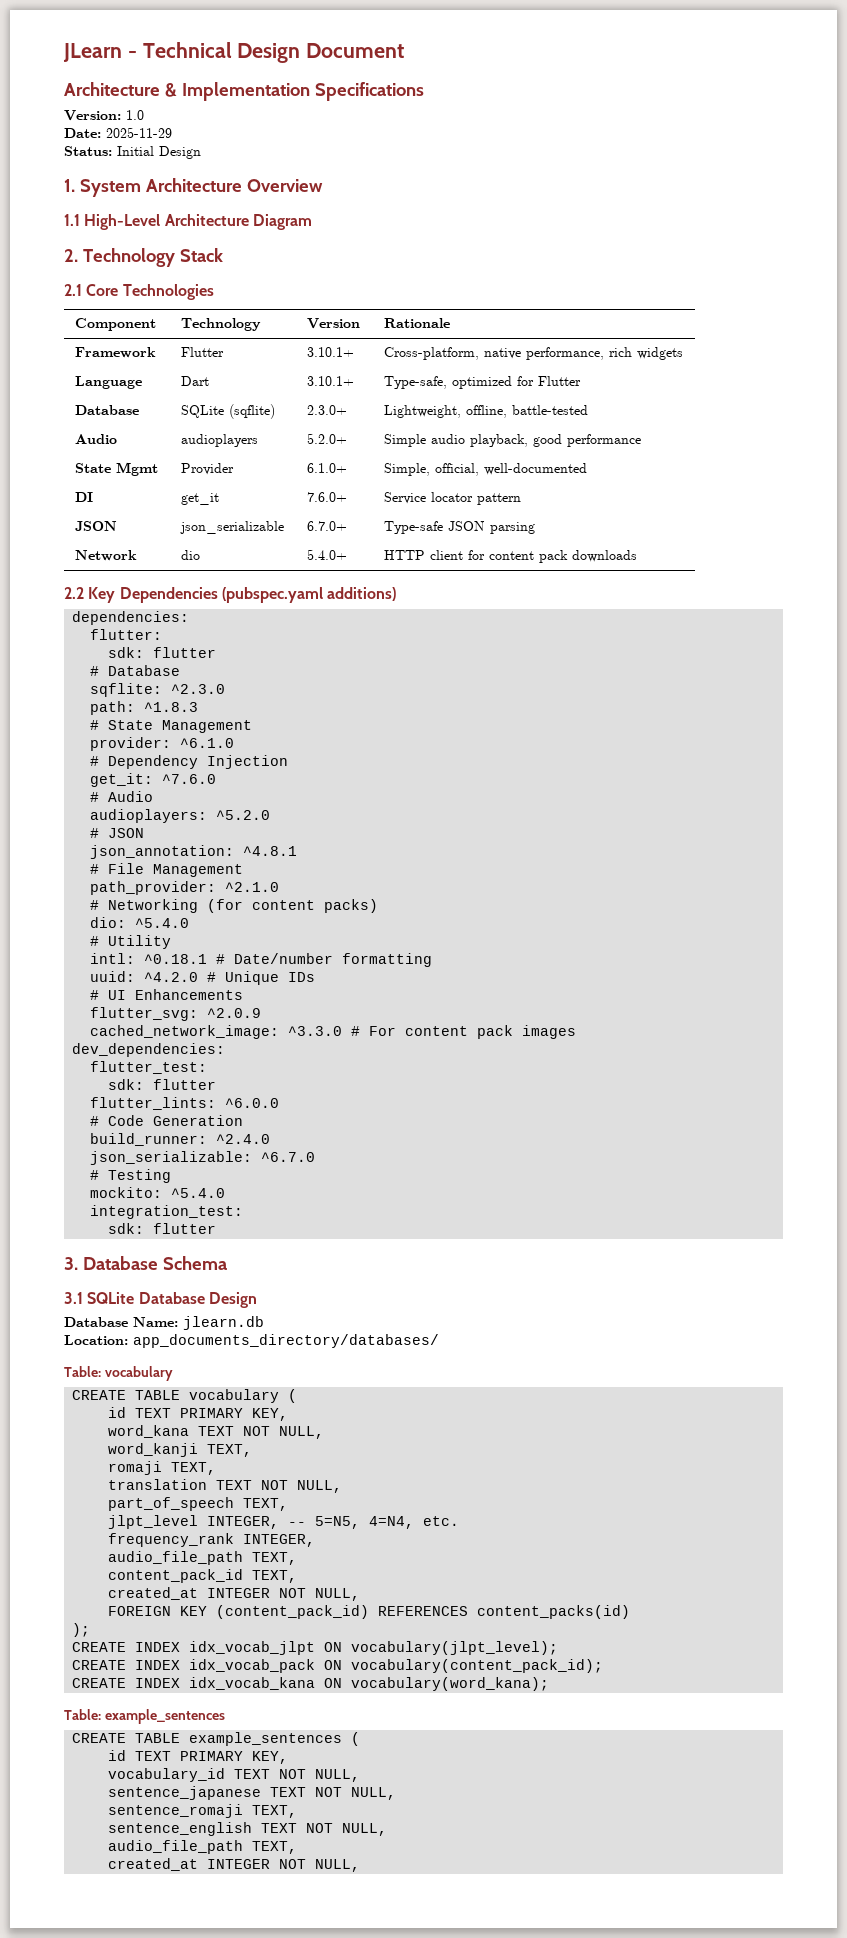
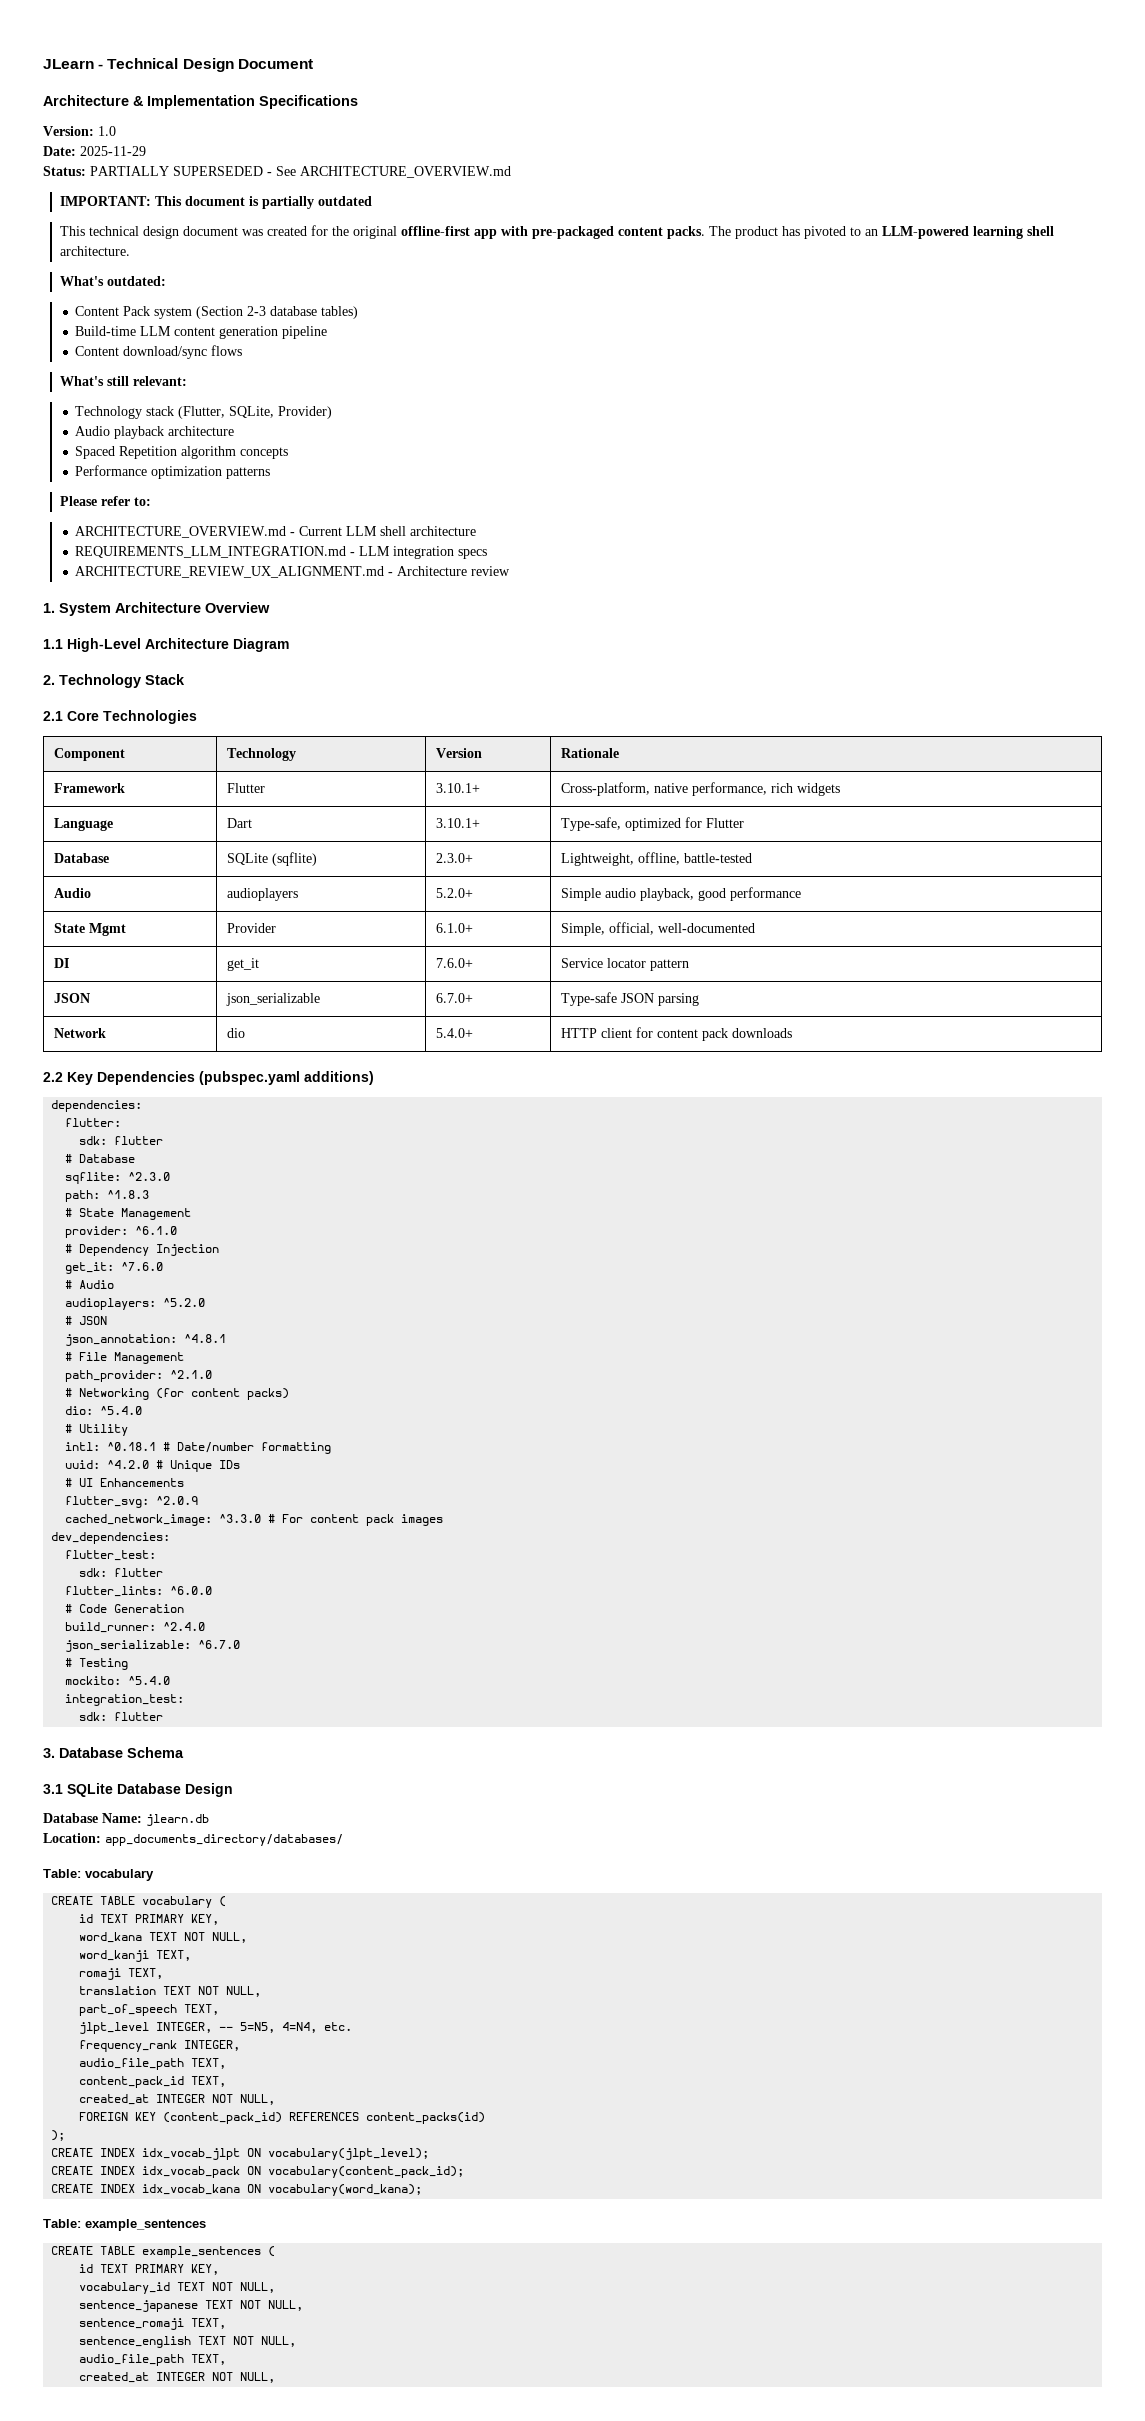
[117,146,201,159] Initial Design -> [90,166,511,178] [59,196,372,209] [59,225,1054,239] [59,246,130,256] [59,276,166,286] [75,306,359,319] [75,326,328,339] [75,345,243,359] [59,376,187,386] [75,406,333,419] [75,426,235,439] [75,446,289,459] [75,465,271,479] [59,496,151,506] [75,526,477,538] [75,546,488,559] [75,566,511,578] PARTIALLY SUPERSEDED - See ARCHITECTURE_OVERVIEW.md // IMPORTANT: This document is partially outdated // This technical design document was created for the original offline-first app with pre-packaged content packs. The product has pivoted to an LLM-powered learning shell architecture. // What's outdated: // Content Pack system (Section 2-3 database tables) // Build-time LLM content generation pipeline // Content download/sync flows // What's still relevant: // Technology stack (Flutter, SQLite, Provider) // Audio playback architecture // Spaced Repetition algorithm concepts // Performance optimization patterns // Please refer to: // ARCHITECTURE_OVERVIEW.md - Current LLM shell architecture // REQUIREMENTS_LLM_INTEGRATION.md - LLM integration specs // ARCHITECTURE_REVIEW_UX_ALIGNMENT.md - Architecture review

